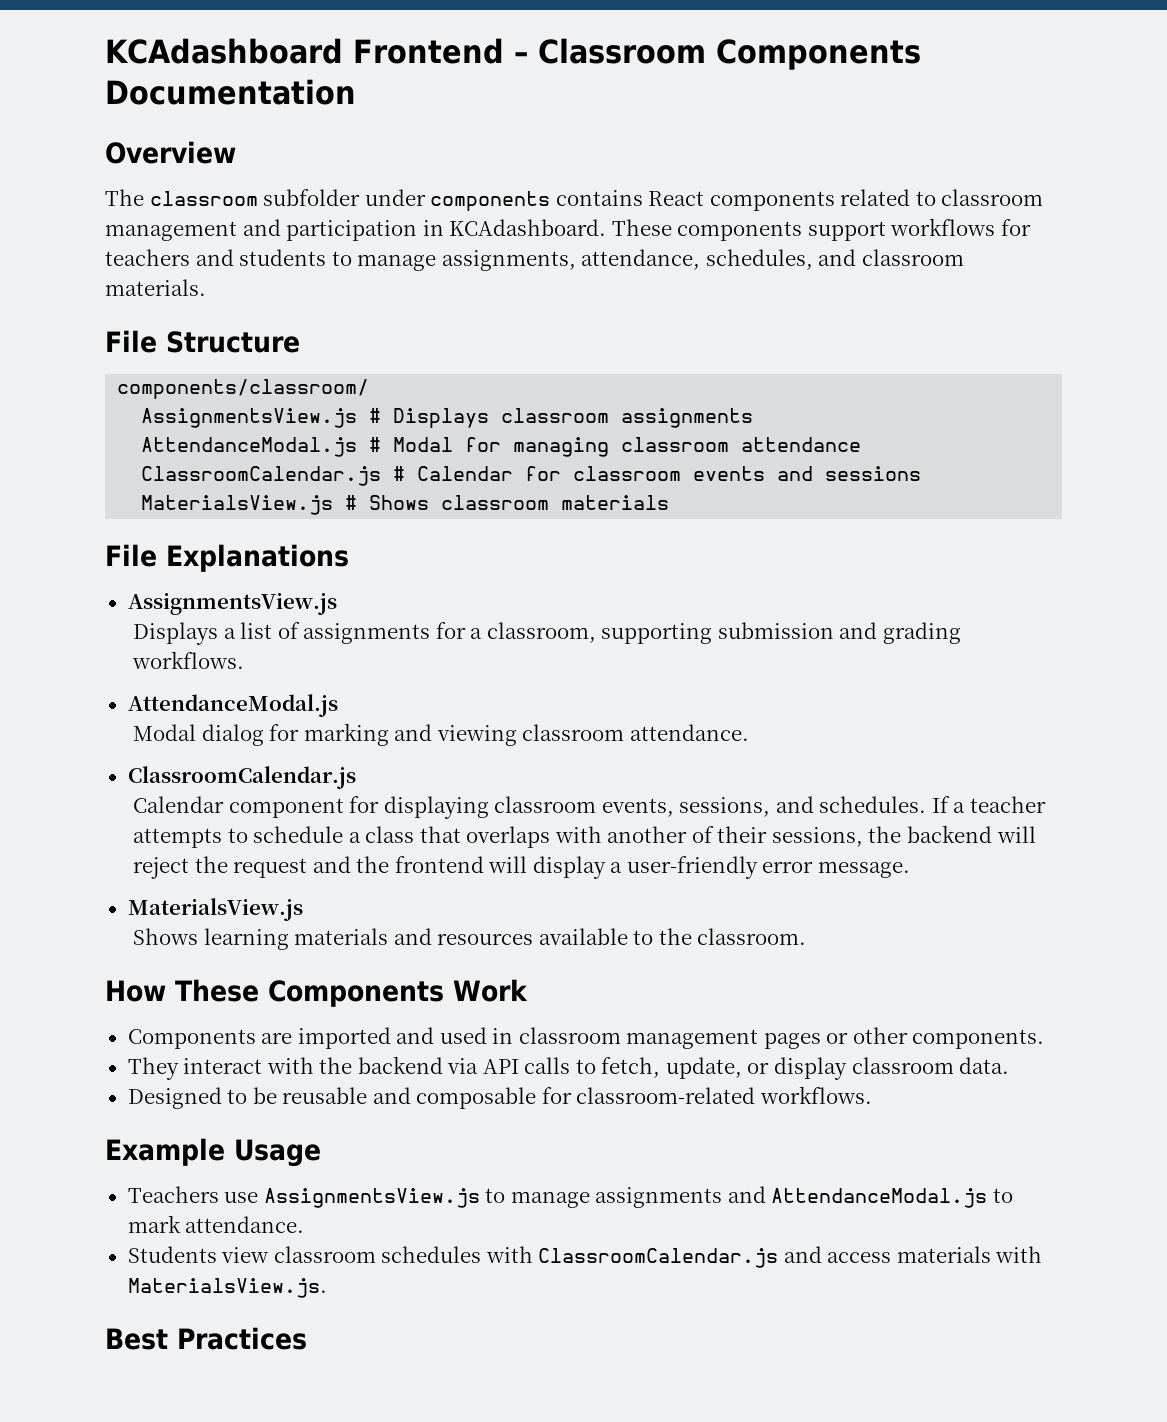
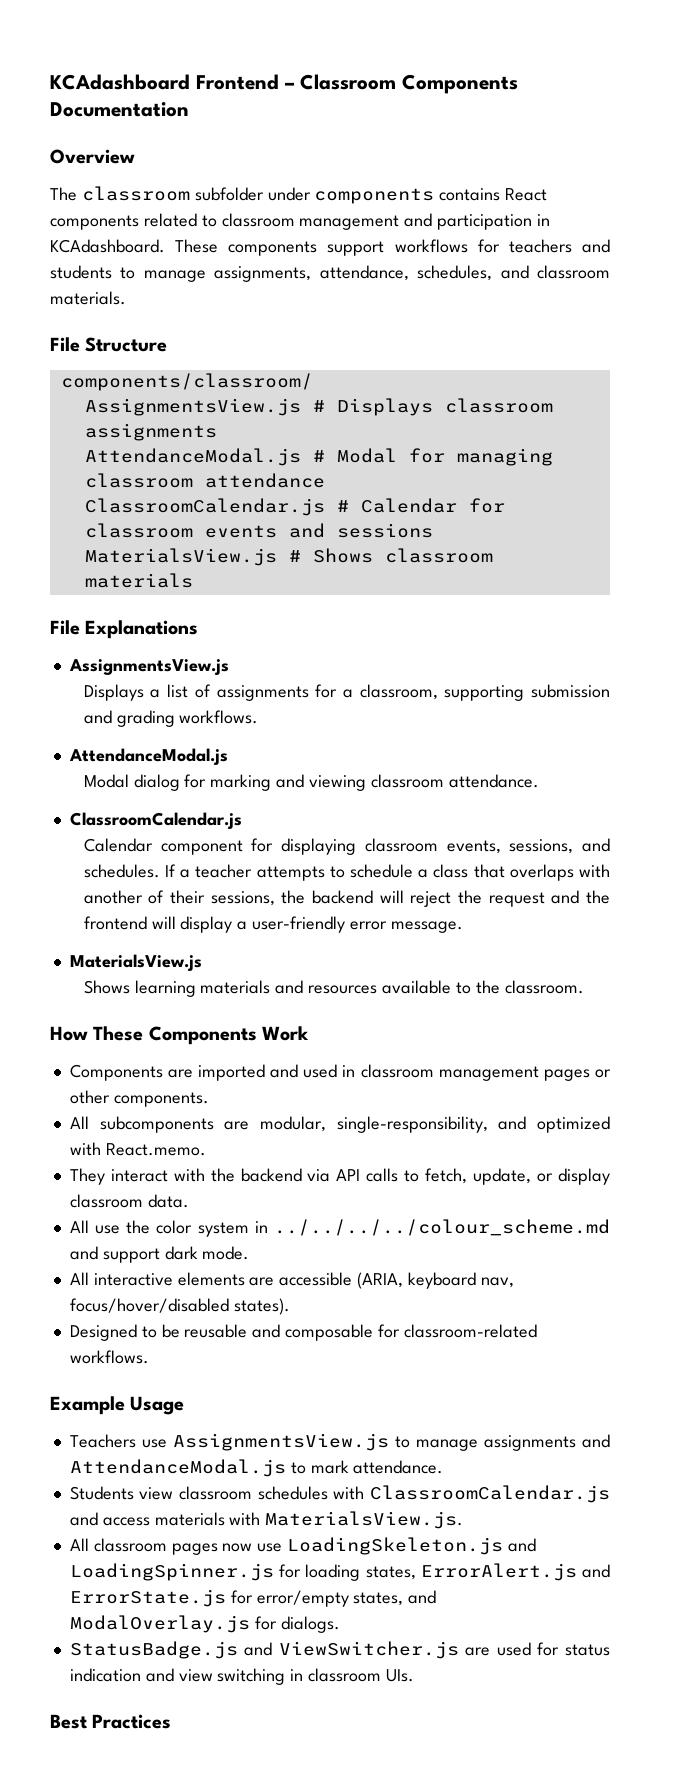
(1045, 1039) none -> [69,1116,610,1133] [69,1142,206,1156] // All subcomponents are modular, single-responsibility, and optimized with React.memo.
(1010, 1065) none -> [69,1219,611,1237] [69,1246,250,1263] [69,1272,514,1289] [69,1298,290,1315] // All use the color system in ../../../../colour_scheme.md and support dark mode. // All interactive elements are accessible (ARIA, keyboard nav, focus/hover/disabled states).
(327, 1288) none -> [69,1537,536,1555] [69,1563,610,1581] [69,1589,437,1607] [69,1615,340,1633] [69,1641,611,1659] [69,1668,414,1685] // All classroom pages now use LoadingSkeleton.js and LoadingSpinner.js for loading states, ErrorAlert.js and ErrorState.js for error/empty states, and ModalOverlay.js for dialogs. // StatusBadge.js and ViewSwitcher.js are used for status indication and view switching in classroom UIs.

